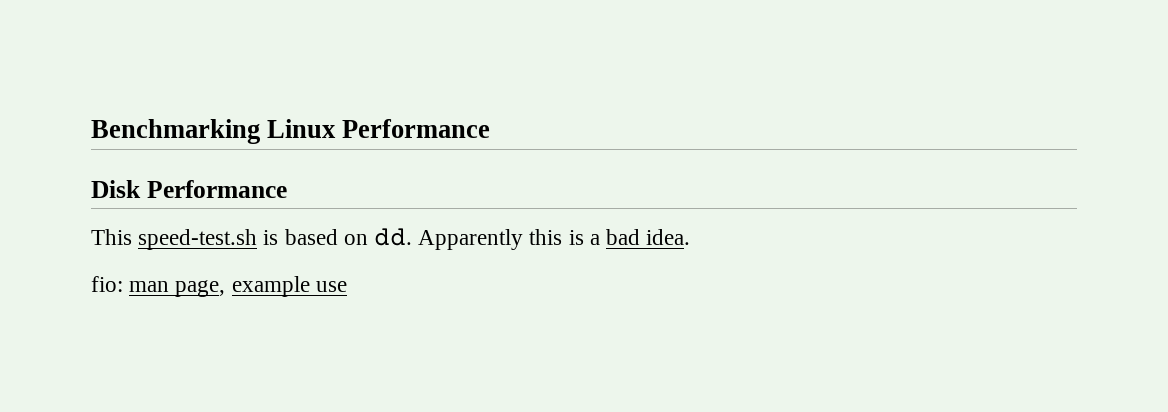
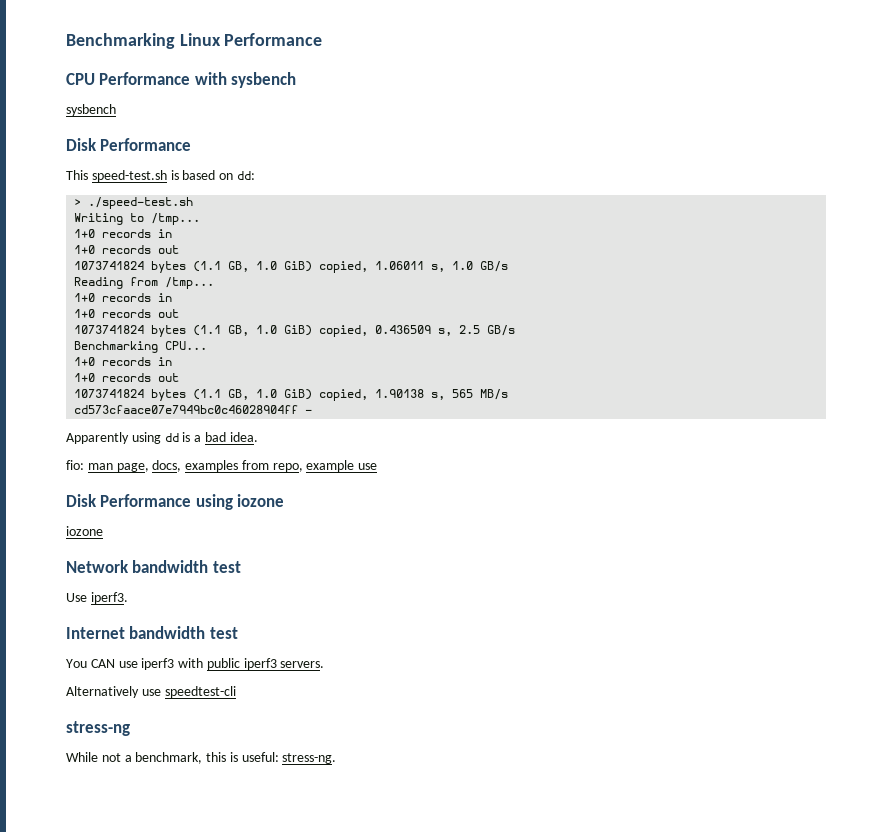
(491, 128) none -> [66,72,297,88] [66,104,116,116] // CPU Performance with sysbench // sysbench
[374,228,563,250] dd. Apparently this -> [236,171,255,180] [74,197,194,209] [74,213,201,225] [74,229,173,238] [74,245,180,254] [74,261,509,273] [74,277,215,289] [74,293,173,302] [74,309,180,318] [74,325,516,337] [74,341,208,353] [74,357,173,366] [74,373,180,382] [74,389,509,401] [74,405,313,414] [66,432,179,444] dd: // > ./speed-test.sh // Writing to /tmp... // 1+0 records in // 1+0 records out // 1073741824 bytes (1.1 GB, 1.0 GiB) copied, 1.06011 s, 1.0 GB/s // Reading from /tmp... // 1+0 records in // 1+0 records out // 1073741824 bytes (1.1 GB, 1.0 GiB) copied, 0.436509 s, 2.5 GB/s // Benchmarking CPU... // 1+0 records in // 1+0 records out // 1073741824 bytes (1.1 GB, 1.0 GiB) copied, 1.90138 s, 565 MB/s // cd573cfaace07e7949bc0c46028904ff - // Apparently using dd
[231,276,347,297] example use -> [152,460,378,472] [66,494,285,510] [66,526,103,536] [66,560,241,573] [66,592,128,604] [66,626,238,639] [66,658,325,670] [66,686,236,698] [66,721,130,736] [66,752,337,764] docs, examples from repo, example use // Disk Performance using iozone // iozone // Network bandwidth test // Use iperf3. // Internet bandwidth test // You CAN use iperf3 with public iperf3 servers. // Alternatively use speedtest-cli // stress-ng // While not a benchmark, this is useful: stress-ng.

